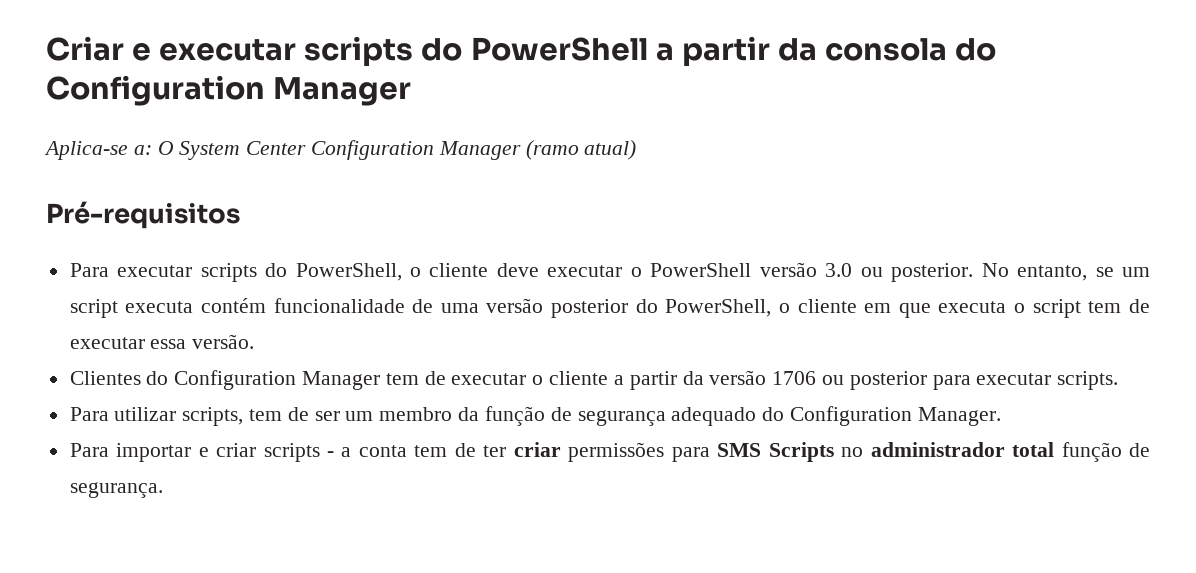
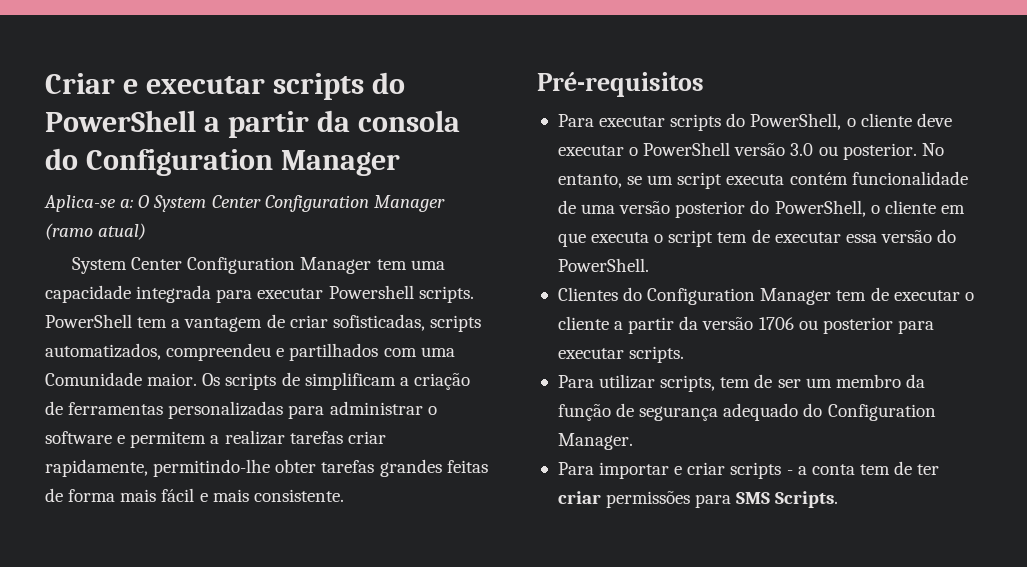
(637, 150) none -> [72,257,445,274] [45,285,474,303] [45,314,481,332] [45,343,455,361] [45,372,470,390] [45,401,437,419] [45,430,386,448] [45,459,488,477] [45,488,344,502] // System Center Configuration Manager tem uma capacidade integrada para executar Powershell scripts. PowerShell tem a vantagem de criar sofisticadas, scripts automatizados, compreendeu e partilhados com uma Comunidade maior. Os scripts de simplificam a criação de ferramentas personalizadas para administrar o software e permitem a realizar tarefas criar rapidamente, permitindo-lhe obter tarefas grandes feitas de forma mais fácil e mais consistente.
[192,334,255,349] versão. -> [880,229,957,243] [557,258,649,272] versão do PowerShell.
[768,442,1150,462] [69,482,163,498] Scripts no administrador total função de segurança. -> [775,491,839,508] Scripts.

